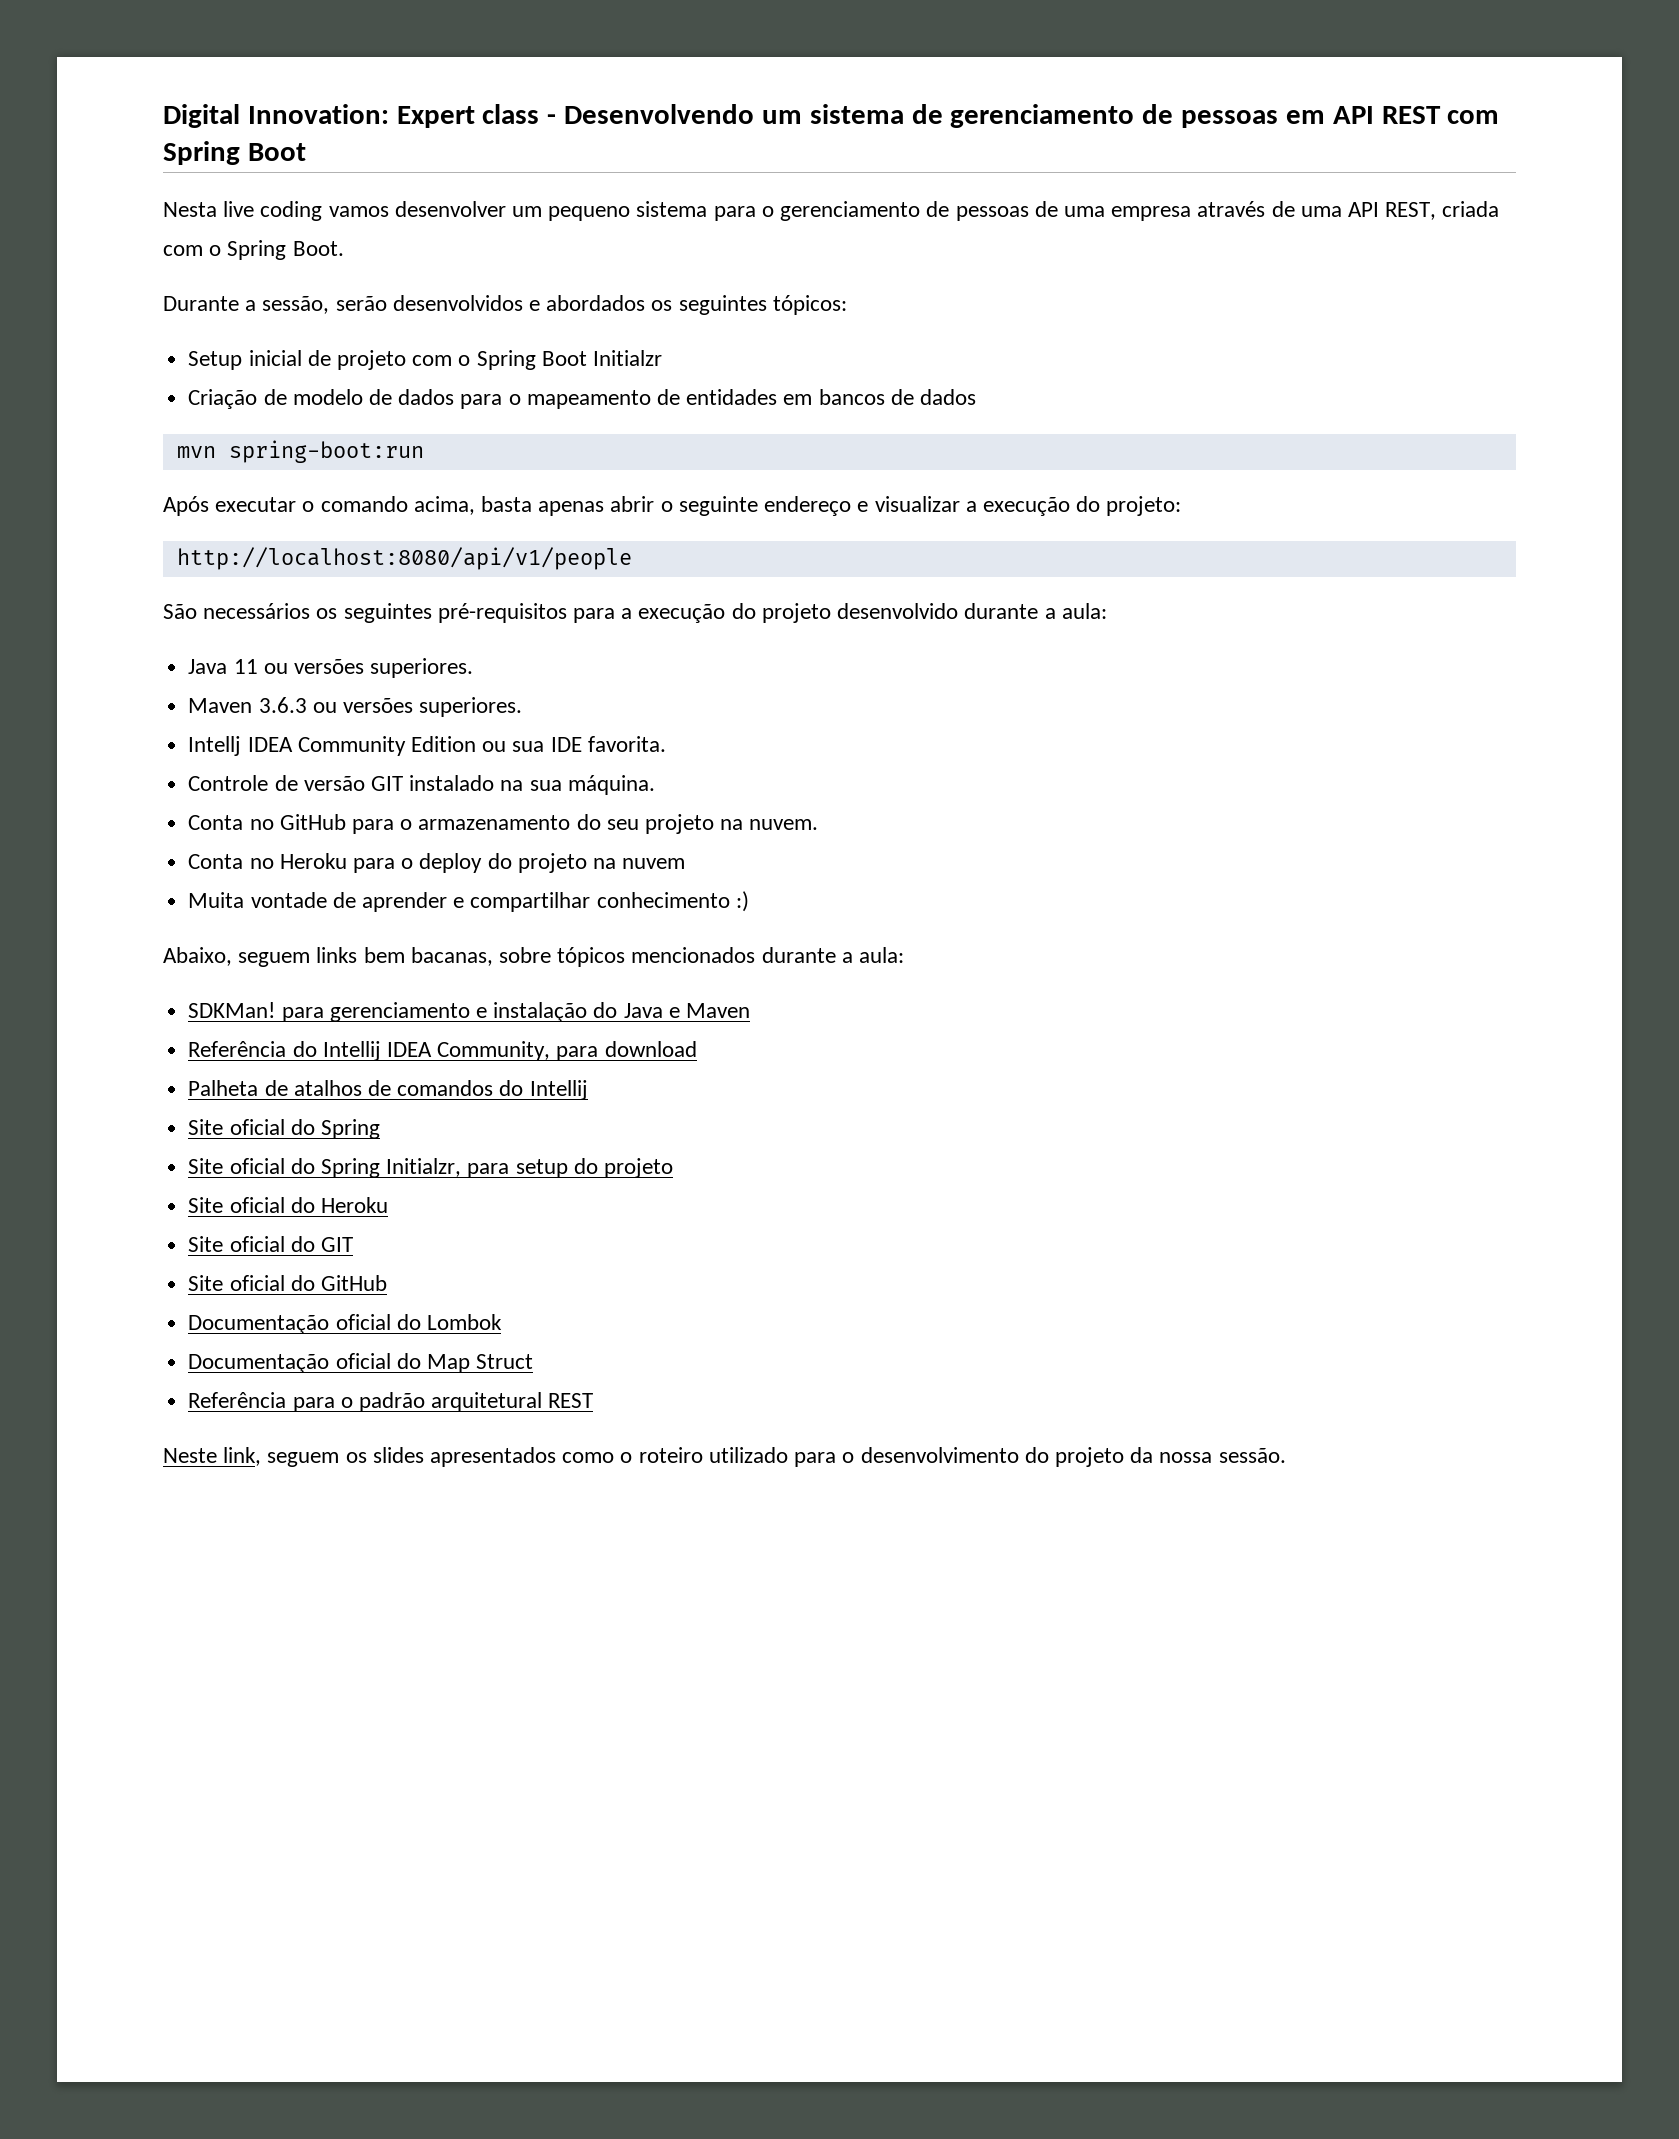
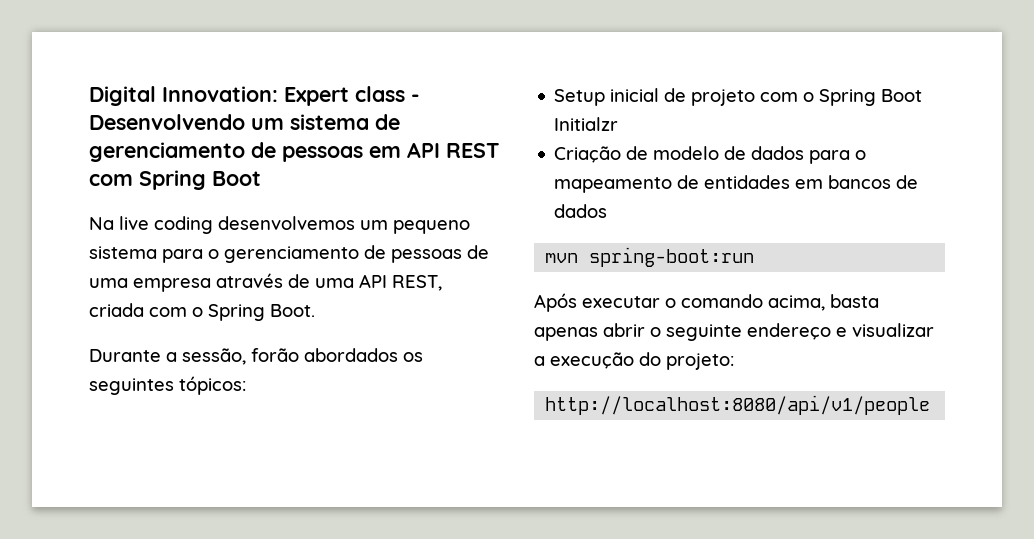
[163,202,217,217] Nesta -> [89,217,114,230] Na
[328,201,506,217] vamos desenvolver -> [218,216,355,230] desenvolvemos
[335,295,541,311] serão desenvolvidos e -> [251,348,299,362] forão
[163,603,1107,623] [188,658,474,678] [188,697,523,717] [188,736,666,756] [188,775,655,795] [188,814,819,834] [188,853,686,873] [188,891,749,912] [163,947,905,967] [188,1002,750,1022] [188,1041,697,1061] [188,1080,588,1100] [188,1119,380,1139] [188,1158,673,1178] [188,1197,388,1213] [188,1236,353,1252] [188,1275,387,1291] [188,1314,502,1334] [188,1353,534,1373] [188,1392,594,1412] [163,1447,1286,1467] // São necessários os seguintes pré-requisitos para a execução do projeto desenvolvido durante a aula: // Java 11 ou versões superiores. // Maven 3.6.3 ou versões superiores. // Intellj IDEA Community Edition ou sua IDE favorita. // Controle de versão GIT instalado na sua máquina. // Conta no GitHub para o armazenamento do seu projeto na nuvem. // Conta no Heroku para o deploy do projeto na nuvem // Muita vontade de aprender e compartilhar conhecimento :) // Abaixo, seguem links bem bacanas, sobre tópicos mencionados durante a aula: // SDKMan! para gerenciamento e instalação do Java e Maven // Referência do Intellij IDEA Community, para download // Palheta de atalhos de comandos do Intellij // Site oficial do Spring // Site oficial do Spring Initialzr, para setup do projeto // Site oficial do Heroku // Site oficial do GIT // Site oficial do GitHub // Documentação oficial do Lombok // Documentação oficial do Map Struct // Referência para o padrão arquitetural REST // Neste link, seguem os slides apresentados como o roteiro utilizado para o desenvolvimento do projeto da nossa sessão. -> (931, 405) none

